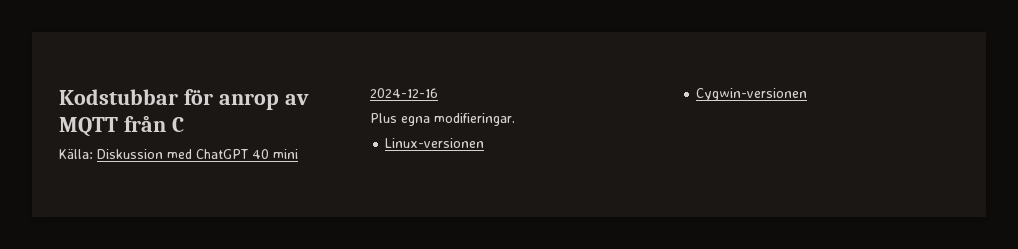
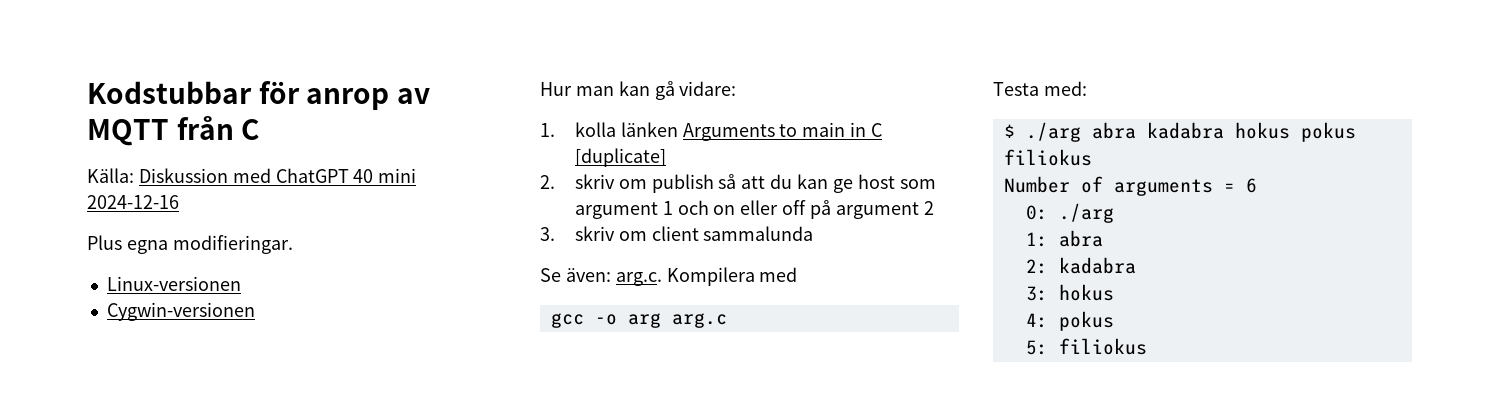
(808, 94) none -> [540,81,737,100] [540,122,883,141] [574,148,666,167] [540,174,936,193] [574,200,934,219] [540,226,814,241] [540,267,798,286] [550,313,727,328] [993,81,1087,96] [1003,122,1356,142] [1003,149,1092,166] [1003,176,1257,196] [1025,203,1114,223] [1025,230,1103,247] [1025,257,1136,274] [1025,284,1114,301] [1025,311,1114,331] [1025,338,1147,355] // Hur man kan gå vidare: // 1. kolla länken Arguments to main in C [duplicate] // 2. skriv om publish så att du kan ge host som argument 1 och on eller off på argument 2 // 3. skriv om client sammalunda // Se även: arg.c. Kompilera med // gcc -o arg arg.c // Testa med: // $ ./arg abra kadabra hokus pokus filiokus // Number of arguments = 6 // 0: ./arg // 1: abra // 2: kadabra // 3: hokus // 4: pokus // 5: filiokus

